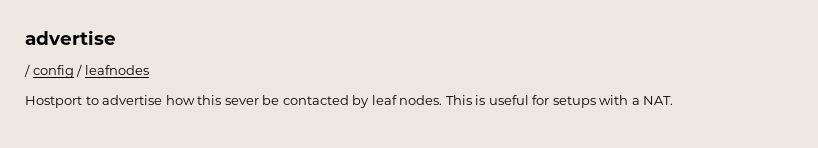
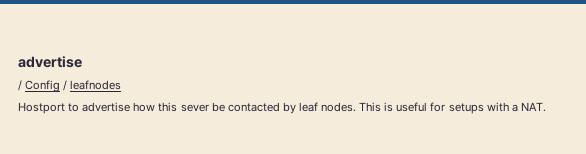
[32,65,74,78] config -> [25,80,61,92] Config

